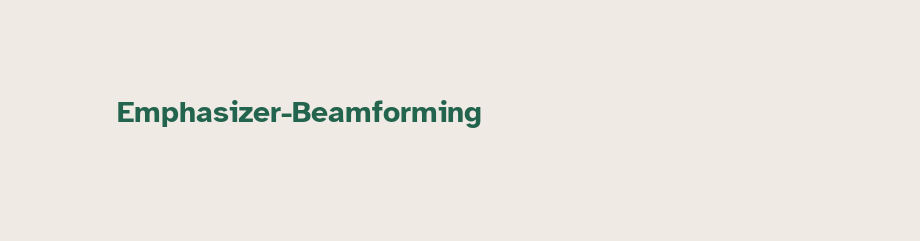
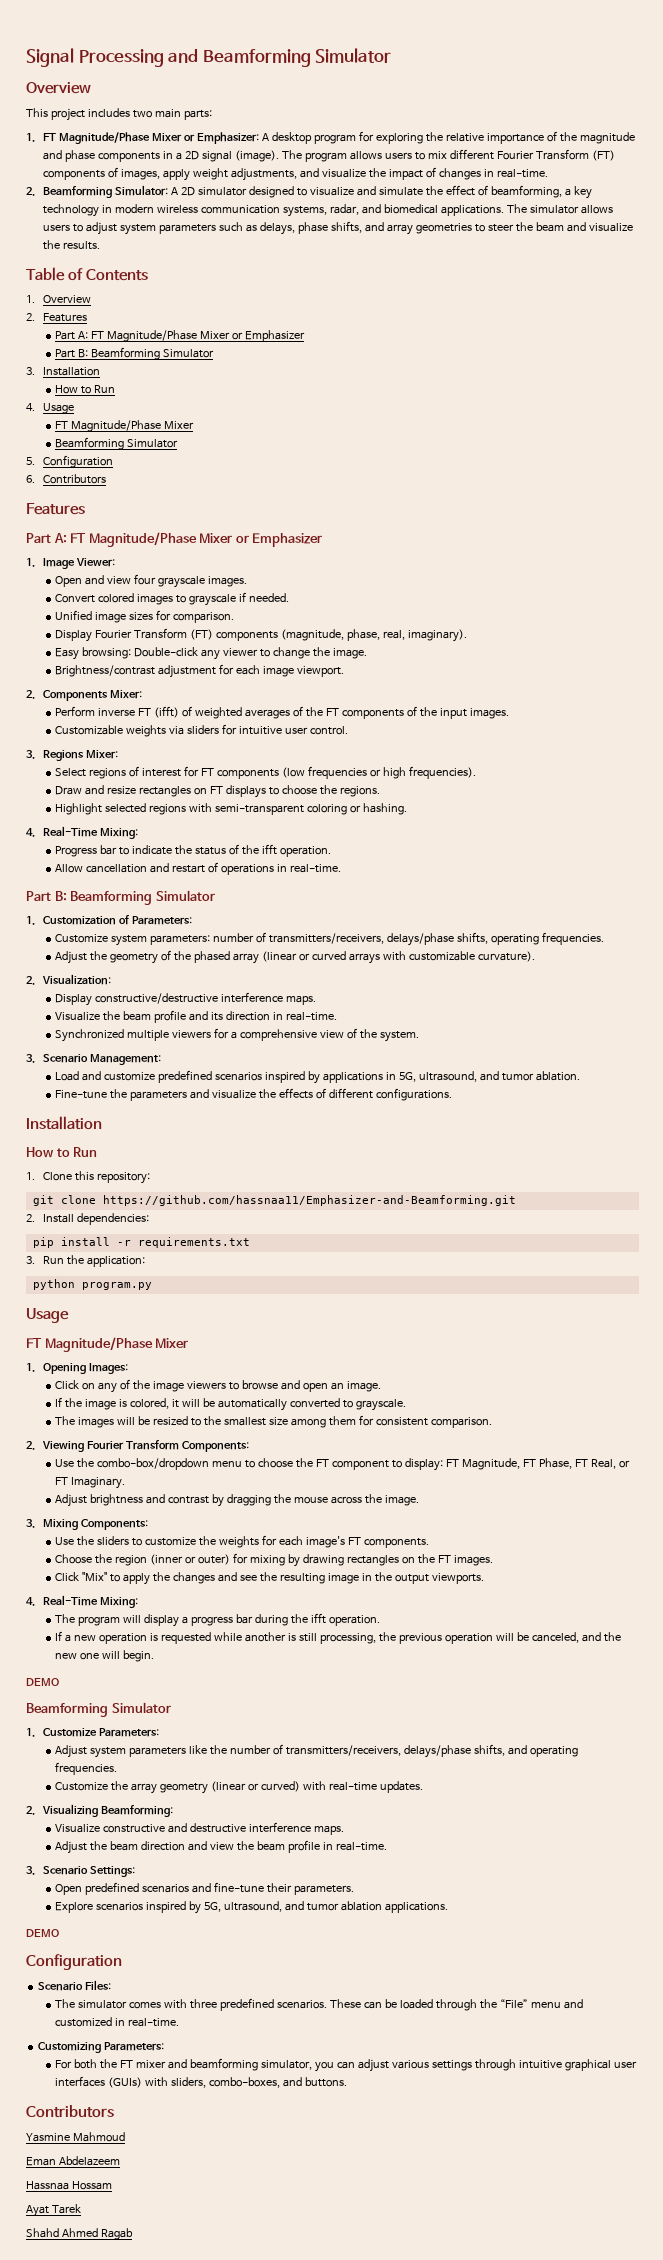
[117,100,482,128] Emphasizer-Beamforming -> [26,48,392,67] [26,82,91,94] [26,108,212,121] [26,131,635,144] [43,149,615,162] [43,167,548,181] [26,185,592,199] [43,204,614,217] [43,221,633,235] [43,240,101,250] [26,267,149,281] [26,295,92,303] [26,313,88,322] [55,330,306,342] [55,347,215,360] [26,367,101,376] [55,385,116,394] [26,403,75,414] [55,420,195,432] [55,437,179,450] [26,455,114,468] [26,474,107,484] [26,503,85,515] [26,532,323,547] [26,558,116,569] [55,574,248,588] [55,592,290,606] [55,610,235,623] [55,628,468,642] [55,647,368,660] [55,664,345,678] [26,690,143,701] [55,706,510,719] [55,724,349,737] [26,750,119,761] [55,766,477,779] [55,785,381,798] [55,803,408,815] [26,826,139,839] [55,844,332,857] [55,862,342,875] [26,890,215,905] [26,915,193,925] [55,932,605,946] [55,950,536,964] [26,974,112,985] [55,992,317,1006] [55,1010,338,1023] [55,1028,420,1042] [26,1054,162,1065] [55,1070,581,1084] [55,1088,453,1101] [26,1116,102,1130] [26,1147,98,1158] [26,1171,151,1184] [32,1195,516,1206] [26,1213,150,1225] [32,1237,250,1248] [26,1255,146,1267] [32,1279,152,1290] [26,1308,69,1323] [26,1337,189,1352] [26,1363,129,1374] [55,1379,382,1393] [55,1397,407,1411] [55,1415,493,1428] [26,1440,250,1452] [55,1458,630,1471] [55,1477,126,1489] [55,1494,420,1507] [26,1519,149,1530] [55,1535,430,1548] [55,1553,494,1567] [55,1572,485,1585] [26,1595,139,1608] [55,1613,381,1627] [55,1631,621,1644] [55,1650,155,1662] [26,1678,59,1686] [26,1702,171,1717] [26,1728,160,1737] [55,1744,579,1758] [55,1762,118,1775] [55,1781,424,1794] [26,1804,174,1817] [55,1822,345,1835] [55,1840,388,1854] [26,1866,136,1877] [55,1882,355,1895] [55,1901,449,1914] [26,1929,59,1937] [26,1954,122,1970] [38,1980,112,1991] [55,1998,584,2011] [55,2017,180,2027] [38,2042,165,2053] [55,2058,637,2072] [55,2076,348,2088] [26,2105,114,2118] [26,2132,125,2142] [26,2156,120,2166] [26,2181,112,2190] [26,2204,81,2217] [26,2228,133,2240] Signal Processing and Beamforming Simulator // Overview // This project includes two main parts: // 1. FT Magnitude/Phase Mixer or Emphasizer: A desktop program for exploring the relative importance of the magnitude and phase components in a 2D signal (image). The program allows users to mix different Fourier Transform (FT) components of images, apply weight adjustments, and visualize the impact of changes in real-time. // 2. Beamforming Simulator: A 2D simulator designed to visualize and simulate the effect of beamforming, a key technology in modern wireless communication systems, radar, and biomedical applications. The simulator allows users to adjust system parameters such as delays, phase shifts, and array geometries to steer the beam and visualize the results. // Table of Contents // 1. Overview // 2. Features // Part A: FT Magnitude/Phase Mixer or Emphasizer // Part B: Beamforming Simulator // 3. Installation // How to Run // 4. Usage // FT Magnitude/Phase Mixer // Beamforming Simulator // 5. Configuration // 6. Contributors // Features // Part A: FT Magnitude/Phase Mixer or Emphasizer // 1. Image Viewer: // Open and view four grayscale images. // Convert colored images to grayscale if needed. // Unified image sizes for comparison. // Display Fourier Transform (FT) components (magnitude, phase, real, imaginary). // Easy browsing: Double-click any viewer to change the image. // Brightness/contrast adjustment for each image viewport. // 2. Components Mixer: // Perform inverse FT (ifft) of weighted averages of the FT components of the input images. // Customizable weights via sliders for intuitive user control. // 3. Regions Mixer: // Select regions of interest for FT components (low frequencies or high frequencies). // Draw and resize rectangles on FT displays to choose the regions. // Highlight selected regions with semi-transparent coloring or hashing. // 4. Real-Time Mixing: // Progress bar to indicate the status of the ifft operation. // Allow cancellation and restart of operations in real-time. // Part B: Beamforming Simulator // 1. Customization of Parameters: // Customize system parameters: number of transmitters/receivers, delays/phase shifts, operating frequencies. // Adjust the geometry of the phased array (linear or curved arrays with customizable curvature). // 2. Visualization: // Display constructive/destructive interference maps. // Visualize the beam profile and its direction in real-time. // Synchronized multiple viewers for a comprehensive view of the system. // 3. Scenario Management: // Load and customize predefined scenarios inspired by applications in 5G, ultrasound, and tumor ablation. // Fine-tune the parameters and visualize the effects of different configurations. // Installation // How to Run // 1. Clone this repository: // git clone https://github.com/hassnaa11/Emphasizer-and-Beamforming.git // 2. Install dependencies: // pip install -r requirements.txt // 3. Run the application: // python program.py // Usage // FT Magnitude/Phase Mixer // 1. Opening Images: // Click on any of the image viewers to browse and open an image. // If the image is colored, it will be automatically converted to grayscale. // The images will be resized to the smallest size among them for consistent comparison. // 2. Viewing Fourier Transform Components: // Use the combo-box/dropdown menu to choose the FT component to display: FT Magnitude, FT Phase, FT Real, or FT Imaginary. // Adjust brightness and contrast by dragging the mouse across the image. // 3. Mixing Components: // Use the sliders to customize the weights for each image's FT components. // Choose the region (inner or outer) for mixing by drawing rectangles on the FT images. // Click "Mix" to apply the changes and see the resulting image in the output viewports. // 4. Real-Time Mixing: // The program will display a progress bar during the ifft operation. // If a new operation is requested while another is still processing, the previous operation will be canceled, and the new one will begin. // DEMO // Beamforming Simulator // 1. Customize Parameters: // Adjust system parameters like the number of transmitters/receivers, delays/phase shifts, and operating frequencies. // Customize the array geometry (linear or curved) with real-time updates. // 2. Visualizing Beamforming: // Visualize constructive and destructive interference maps. // Adjust the beam direction and view the beam profile in real-time. // 3. Scenario Settings: // Open predefined scenarios and fine-tune their parameters. // Explore scenarios inspired by 5G, ultrasound, and tumor ablation applications. // DEMO // Configuration // Scenario Files: // The simulator comes with three predefined scenarios. These can be loaded through the “File” menu and customized in real-time. // Customizing Parameters: // For both the FT mixer and beamforming simulator, you can adjust various settings through intuitive graphical user interfaces (GUIs) with sliders, combo-boxes, and buttons. // Contributors // Yasmine Mahmoud // Eman Abdelazeem // Hassnaa Hossam // Ayat Tarek // Shahd Ahmed Ragab

